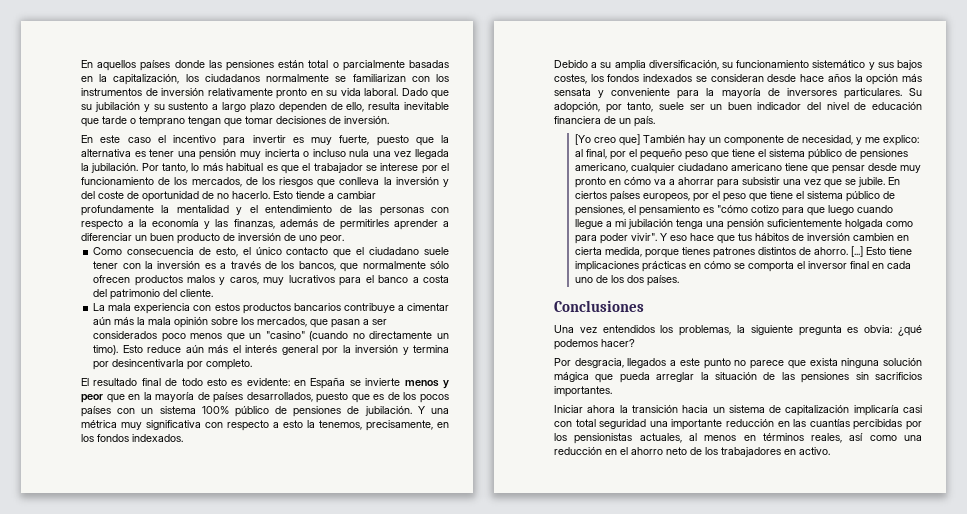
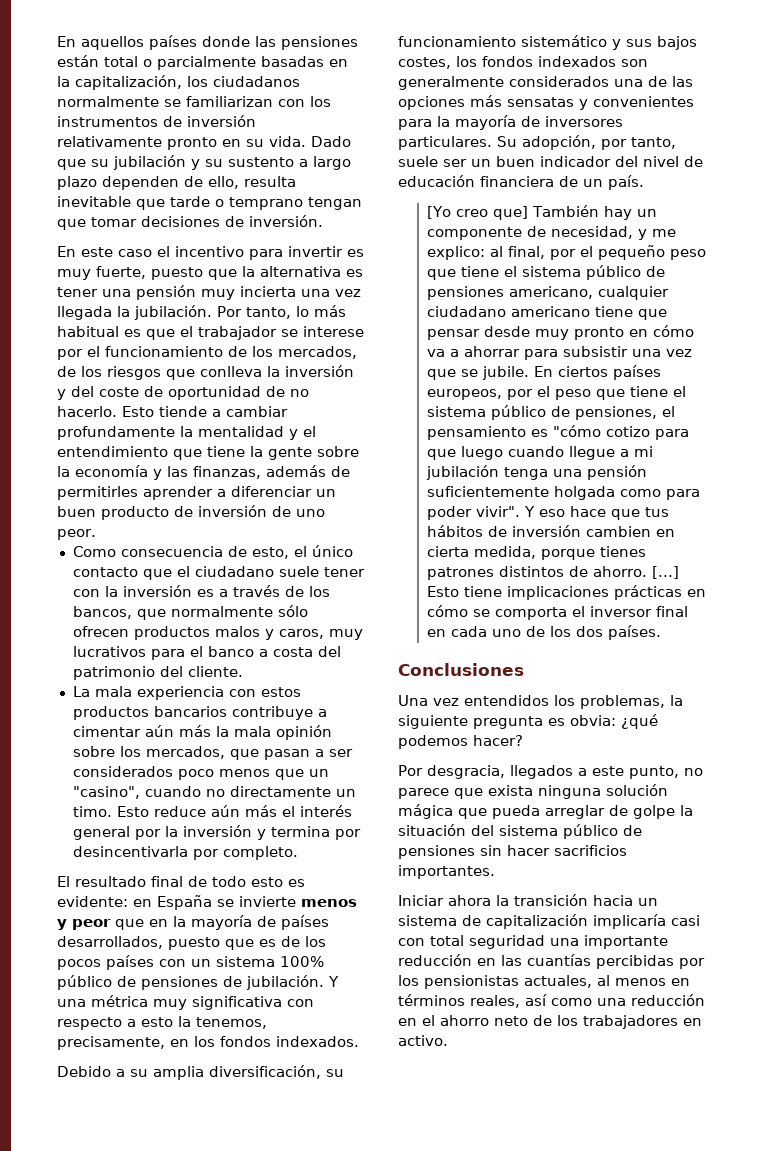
[340,88,398,96] vida laboral. -> [269,136,306,147] vida.
[303,149,370,157] o incluso nula -> (296, 291) none
[339,205,450,216] [81,219,135,230] de las personas con respecto a -> [173,446,359,460] que tiene la gente sobre
[265,331,349,341] "casino" (cuando -> [72,786,201,799] "casino", cuando
[93,345,119,355] timo). -> [72,806,112,817] timo.
[695,73,922,85] [554,88,671,98] se consideran desde hace años la opción más sensata y conveniente -> [621,59,648,67] [398,76,693,90] [398,95,694,110] son generalmente considerados una de las opciones más sensatas y convenientes
[703,358,731,369] punto -> [629,766,679,779] punto,
[700,372,795,380] la situación de las -> [609,805,693,819] [398,824,642,839] de golpe la situación del sistema público de
(869, 376) none -> [507,845,550,856] hacer

